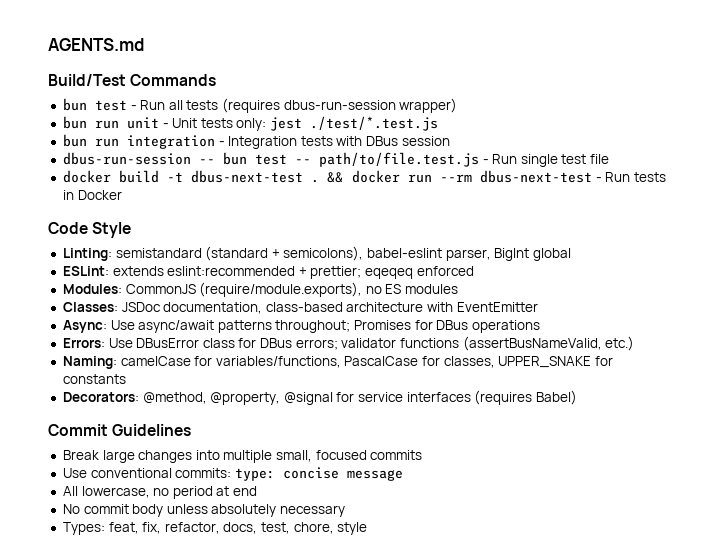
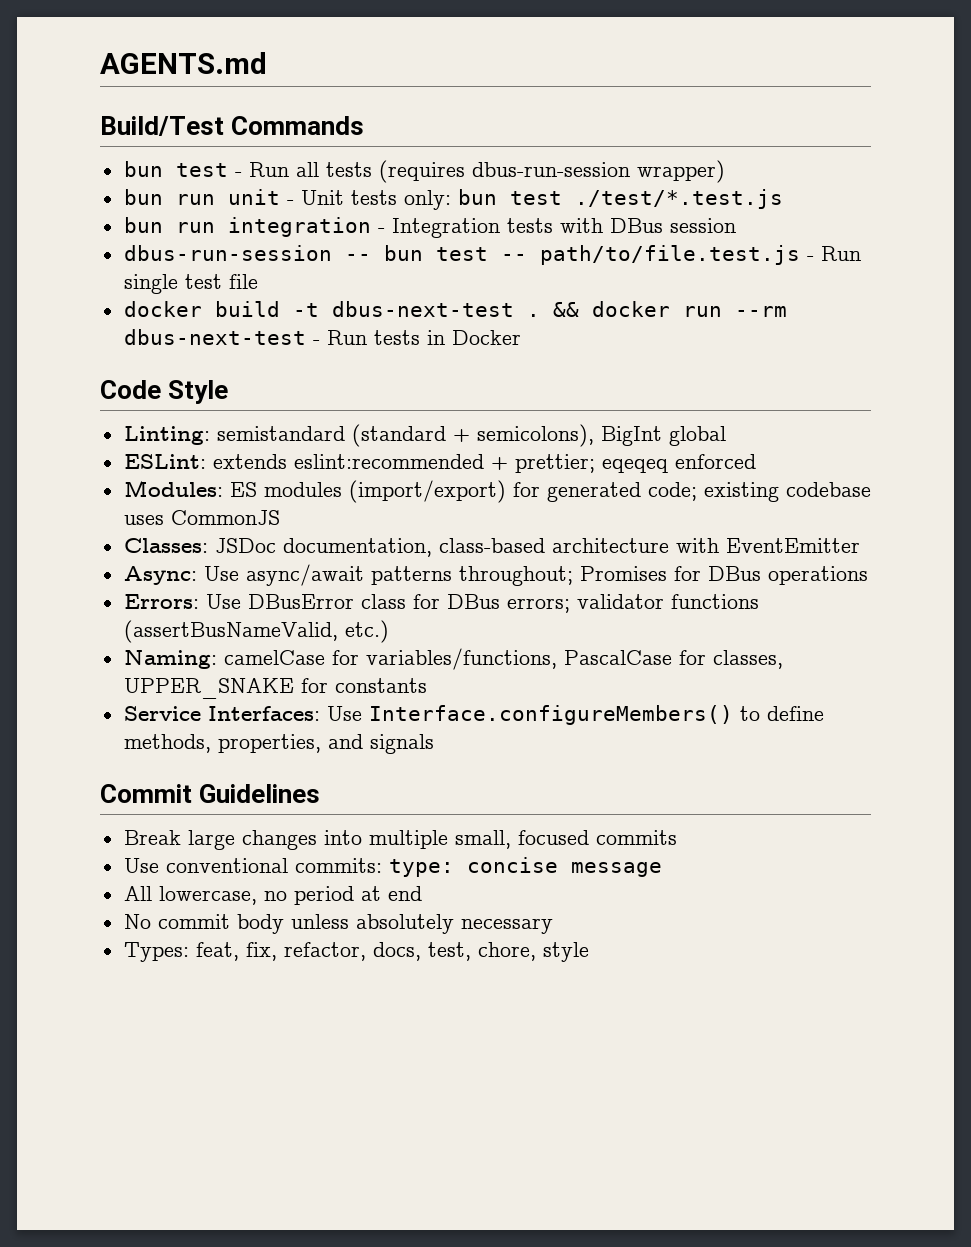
[270,117,303,131] jest -> [457,189,562,205] bun test
[367,248,491,261] babel-eslint parser, -> (594, 435) none
[125,282,382,297] CommonJS (require/module.exports), no -> (223, 488) none
(459, 289) none -> [348,480,871,503] [123,510,280,525] (import/export) for generated code; existing codebase uses CommonJS
[62,390,578,405] Decorators: @method, @property, @signal for service interfaces (requires Babel) -> [123,705,824,725] [123,734,434,754] Service Interfaces: Use Interface.configureMembers() to define methods, properties, and signals

